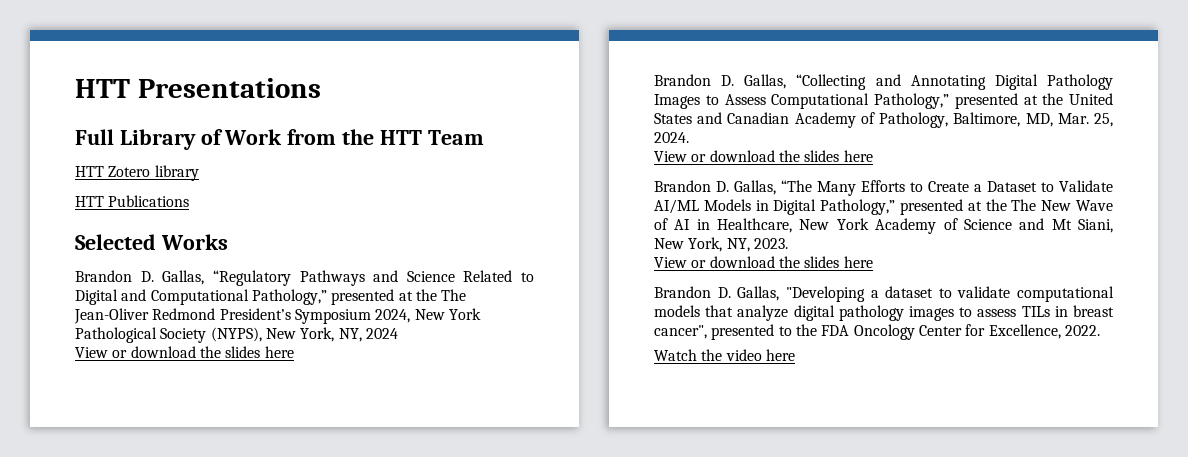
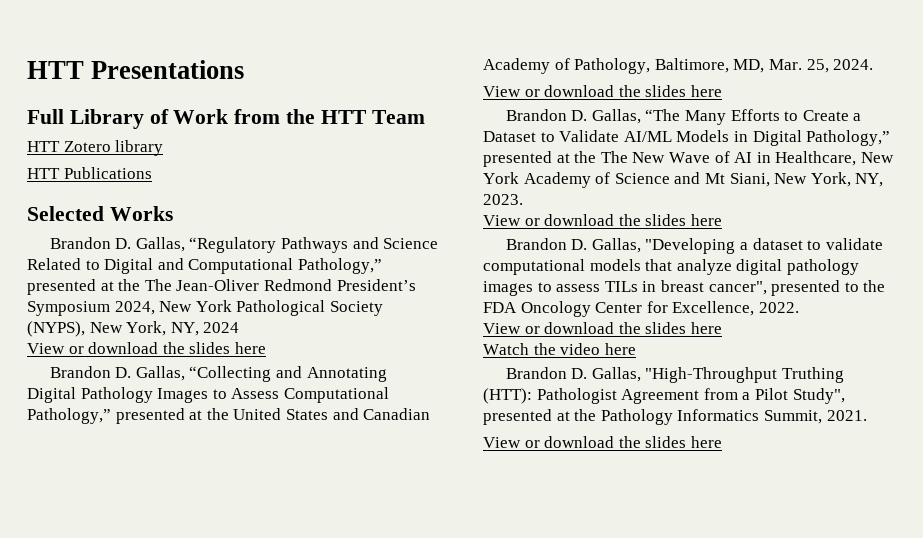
[654,349,762,361] Watch the video -> [483,322,722,334] [483,343,636,355] [505,367,845,383] [483,388,845,404] [483,409,867,425] [483,436,687,448] View or download the slides here // Watch the video here // Brandon D. Gallas, "High-Throughput Truthing (HTT): Pathologist Agreement from a Pilot Study", presented at the Pathology Informatics Summit, 2021. // View or download the slides

